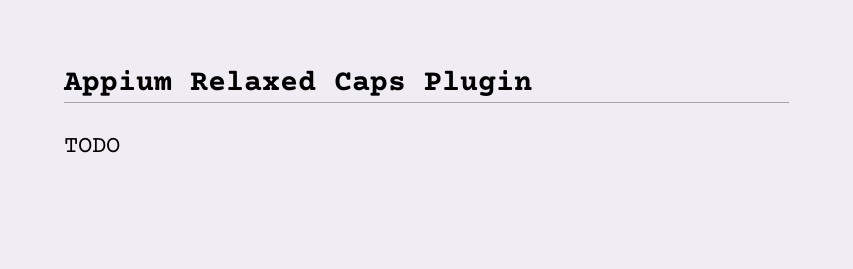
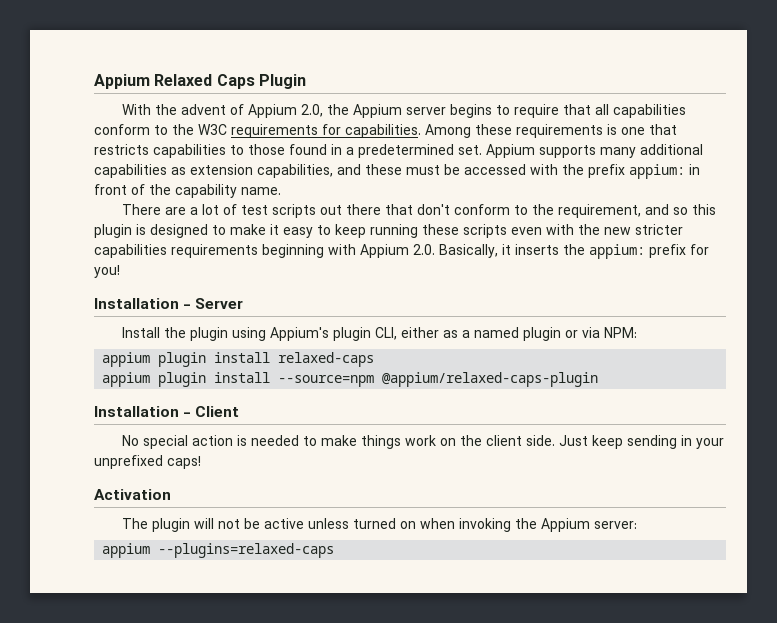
[64,137,120,153] TODO -> [121,104,686,118] [94,124,677,138] [94,144,703,158] [94,164,700,179] [94,184,281,198] [121,204,716,218] [94,224,683,238] [94,244,709,259] [94,265,120,278] [94,298,244,309] [121,327,637,341] [102,352,375,367] [102,372,599,387] [94,406,240,417] [121,435,724,449] [94,455,201,469] [94,489,171,500] [121,518,637,532] [102,543,335,558] With the advent of Appium 2.0, the Appium server begins to require that all capabilities conform to the W3C requirements for capabilities. Among these requirements is one that restricts capabilities to those found in a predetermined set. Appium supports many additional capabilities as extension capabilities, and these must be accessed with the prefix appium: in front of the capability name. // There are a lot of test scripts out there that don't conform to the requirement, and so this plugin is designed to make it easy to keep running these scripts even with the new stricter capabilities requirements beginning with Appium 2.0. Basically, it inserts the appium: prefix for you! // Installation - Server // Install the plugin using Appium's plugin CLI, either as a named plugin or via NPM: // appium plugin install relaxed-caps // appium plugin install --source=npm @appium/relaxed-caps-plugin // Installation - Client // No special action is needed to make things work on the client side. Just keep sending in your unprefixed caps! // Activation // The plugin will not be active unless turned on when invoking the Appium server: // appium --plugins=relaxed-caps

